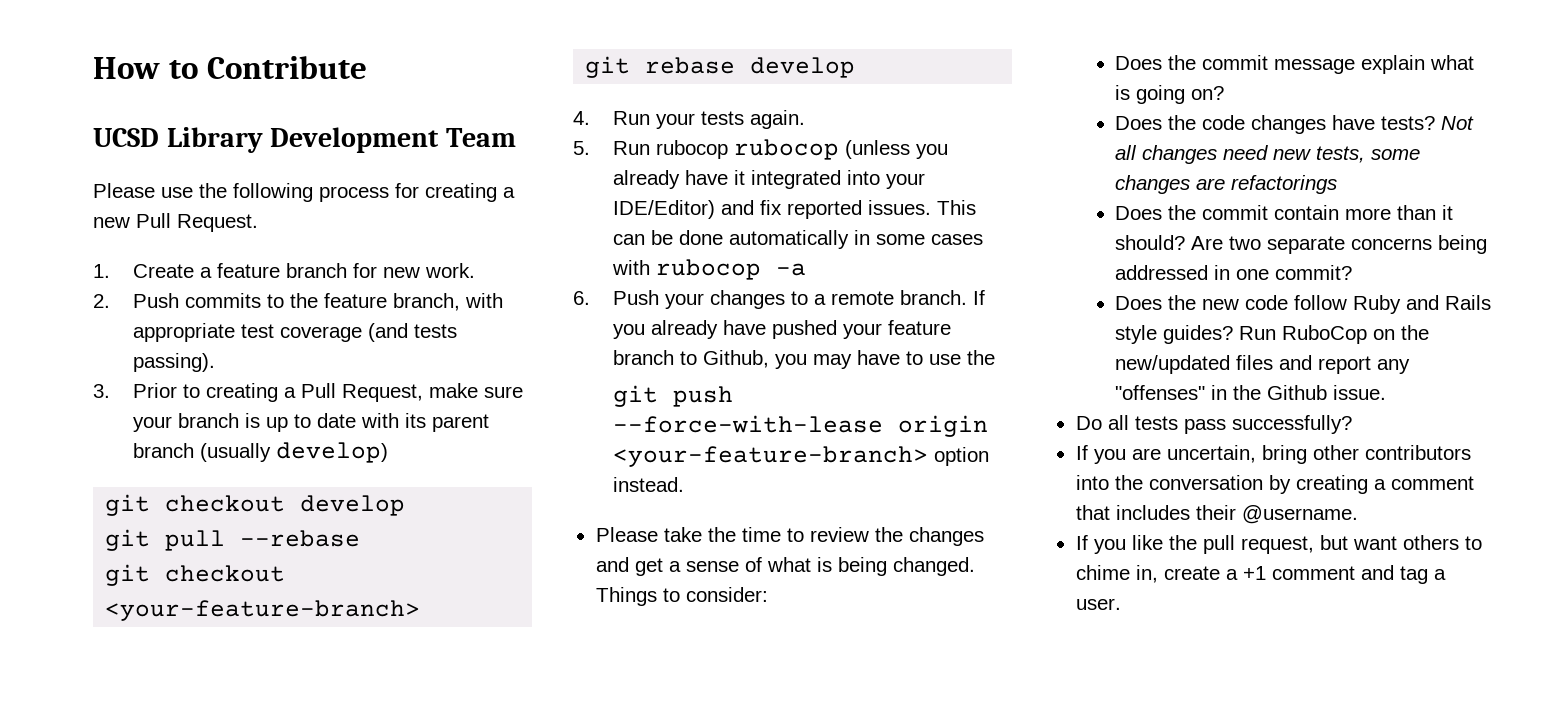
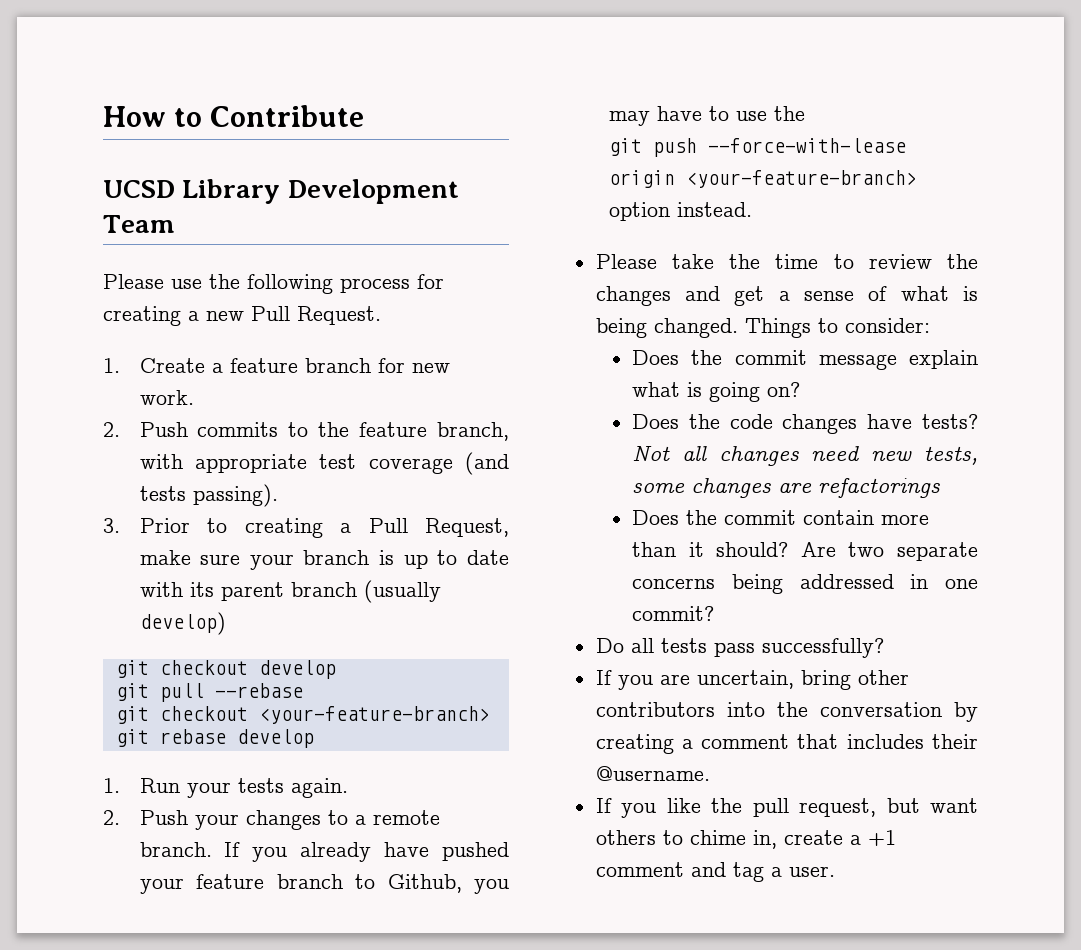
[573,111,590,125] 4. -> [103,778,120,793] 1.
[573,139,948,160] [612,170,925,189] [612,200,976,219] [612,230,983,249] [611,259,806,280] [573,291,590,305] 5. Run rubocop rubocop (unless you already have it integrated into your IDE/Editor) and fix reported issues. This can be done automatically in some cases with rubocop -a // 6. -> [103,810,120,825] 2.
[1115,295,1492,314] [1115,325,1430,344] [1115,355,1411,374] [1115,385,1387,400] // Does the new code follow Ruby and Rails style guides? Run RuboCop on the new/updated files and report any "offenses" in the Github issue. -> (715, 613) none

